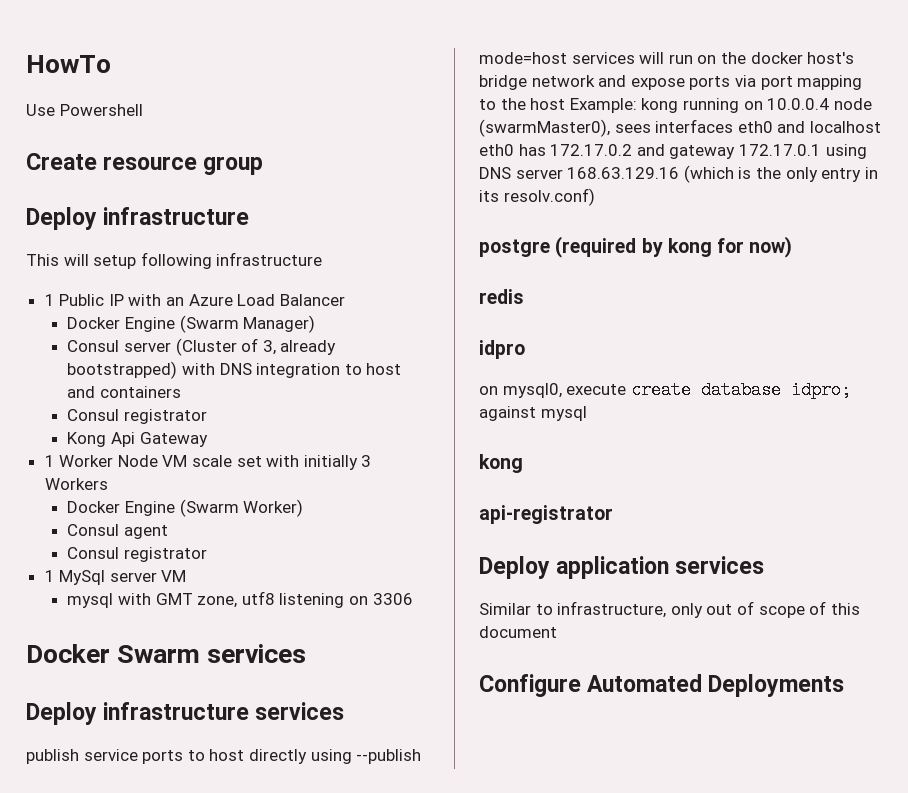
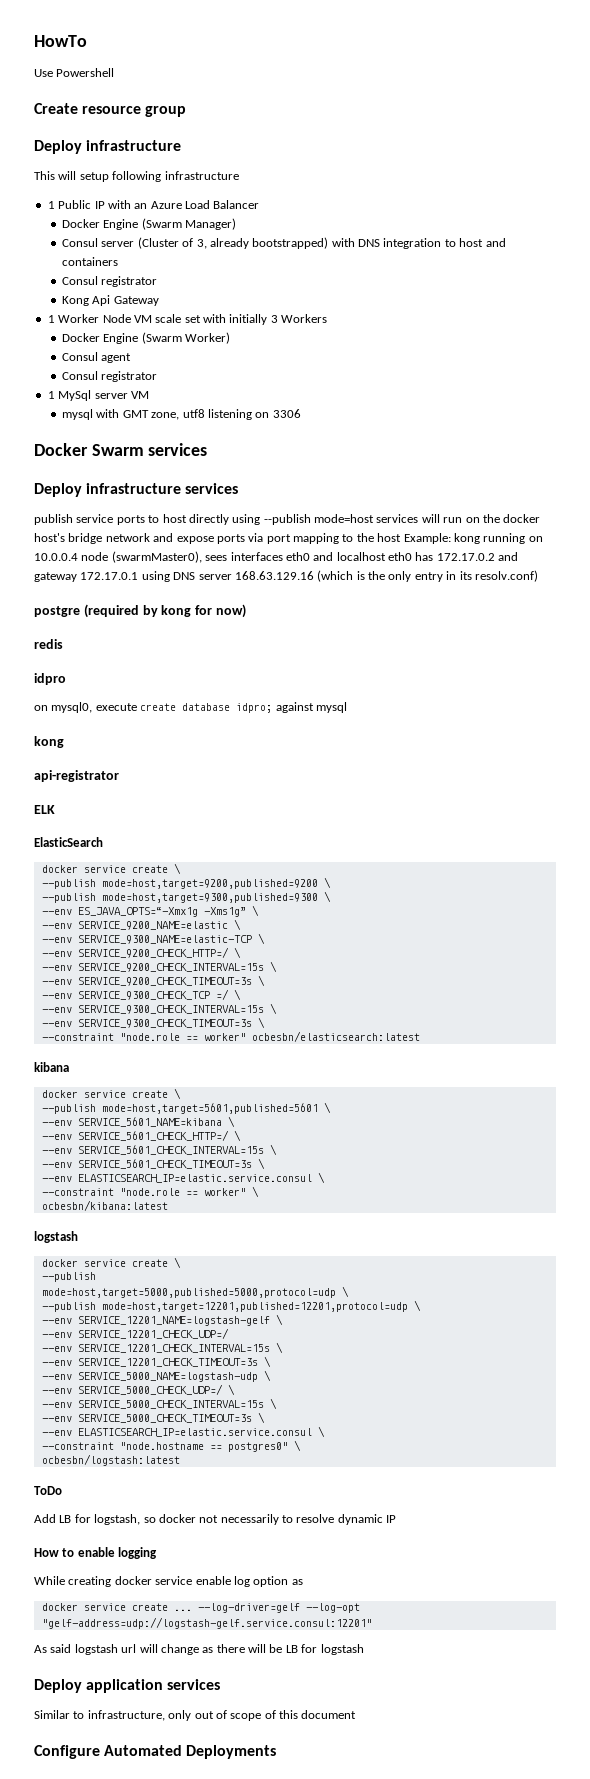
(613, 514) none -> [34,805,55,814] [34,837,103,847] [41,863,181,874] [41,877,331,889] [41,891,331,903] [41,905,259,917] [41,919,241,930] [41,933,265,944] [41,947,241,958] [41,961,277,972] [41,975,265,986] [41,989,241,1000] [41,1003,277,1014] [41,1017,265,1028] [41,1031,420,1042] [34,1062,69,1072] [41,1088,181,1099] [41,1102,331,1114] [41,1116,235,1127] [41,1130,241,1141] [41,1144,277,1155] [41,1158,265,1169] [41,1172,325,1183] [41,1186,259,1197] [41,1200,168,1211] [34,1231,78,1243] [41,1257,181,1268] [41,1272,96,1282] [41,1286,349,1298] [41,1300,421,1312] [41,1314,283,1326] [41,1328,229,1339] [41,1342,283,1353] [41,1356,271,1367] [41,1370,271,1382] [41,1384,235,1395] [41,1398,277,1409] [41,1412,265,1423] [41,1426,325,1437] [41,1440,301,1452] [41,1454,180,1466] [34,1486,62,1495] [34,1514,397,1525] [34,1547,158,1559] [34,1576,303,1587] [41,1603,360,1613] [41,1617,372,1629] [34,1644,364,1655] // ELK // ElasticSearch // docker service create \ // -—publish mode=host,target=9200,published=9200 \ // -—publish mode=host,target=9300,published=9300 \ // —-env ES_JAVA_OPTS=“-Xmx1g -Xms1g” \ // -—env SERVICE_9200_NAME=elastic \ // -—env SERVICE_9300_NAME=elastic-TCP \ // -—env SERVICE_9200_CHECK_HTTP=/ \ // --env SERVICE_9200_CHECK_INTERVAL=15s \ // —-env SERVICE_9200_CHECK_TIMEOUT=3s \ // -—env SERVICE_9300_CHECK_TCP =/ \ // --env SERVICE_9300_CHECK_INTERVAL=15s \ // —-env SERVICE_9300_CHECK_TIMEOUT=3s \ // -—constraint "node.role == worker" ocbesbn/elasticsearch:latest // kibana // docker service create \ // -—publish mode=host,target=5601,published=5601 \ // -—env SERVICE_5601_NAME=kibana \ // -—env SERVICE_5601_CHECK_HTTP=/ \ // —-env SERVICE_5601_CHECK_INTERVAL=15s \ // —-env SERVICE_5601_CHECK_TIMEOUT=3s \ // —-env ELASTICSEARCH_IP=elastic.service.consul \ // -—constraint "node.role == worker" \ // ocbesbn/kibana:latest // logstash // docker service create \ // -—publish // mode=host,target=5000,published=5000,protocol=udp \ // -—publish mode=host,target=12201,published=12201,protocol=udp \ // -—env SERVICE_12201_NAME=logstash-gelf \ // -—env SERVICE_12201_CHECK_UDP=/ // --env SERVICE_12201_CHECK_INTERVAL=15s \ // —-env SERVICE_12201_CHECK_TIMEOUT=3s \ // -—env SERVICE_5000_NAME=logstash-udp \ // -—env SERVICE_5000_CHECK_UDP=/ \ // --env SERVICE_5000_CHECK_INTERVAL=15s \ // —-env SERVICE_5000_CHECK_TIMEOUT=3s \ // —-env ELASTICSEARCH_IP=elastic.service.consul \ // -—constraint "node.hostname == postgres0" \ // ocbesbn/logstash:latest // ToDo // Add LB for logstash, so docker not necessarily to resolve dynamic IP // How to enable logging // While creating docker service enable log option as // docker service create ... --log-driver=gelf --log-opt "gelf-address=udp://logstash-gelf.service.consul:12201" // As said logstash url will change as there will be LB for logstash

